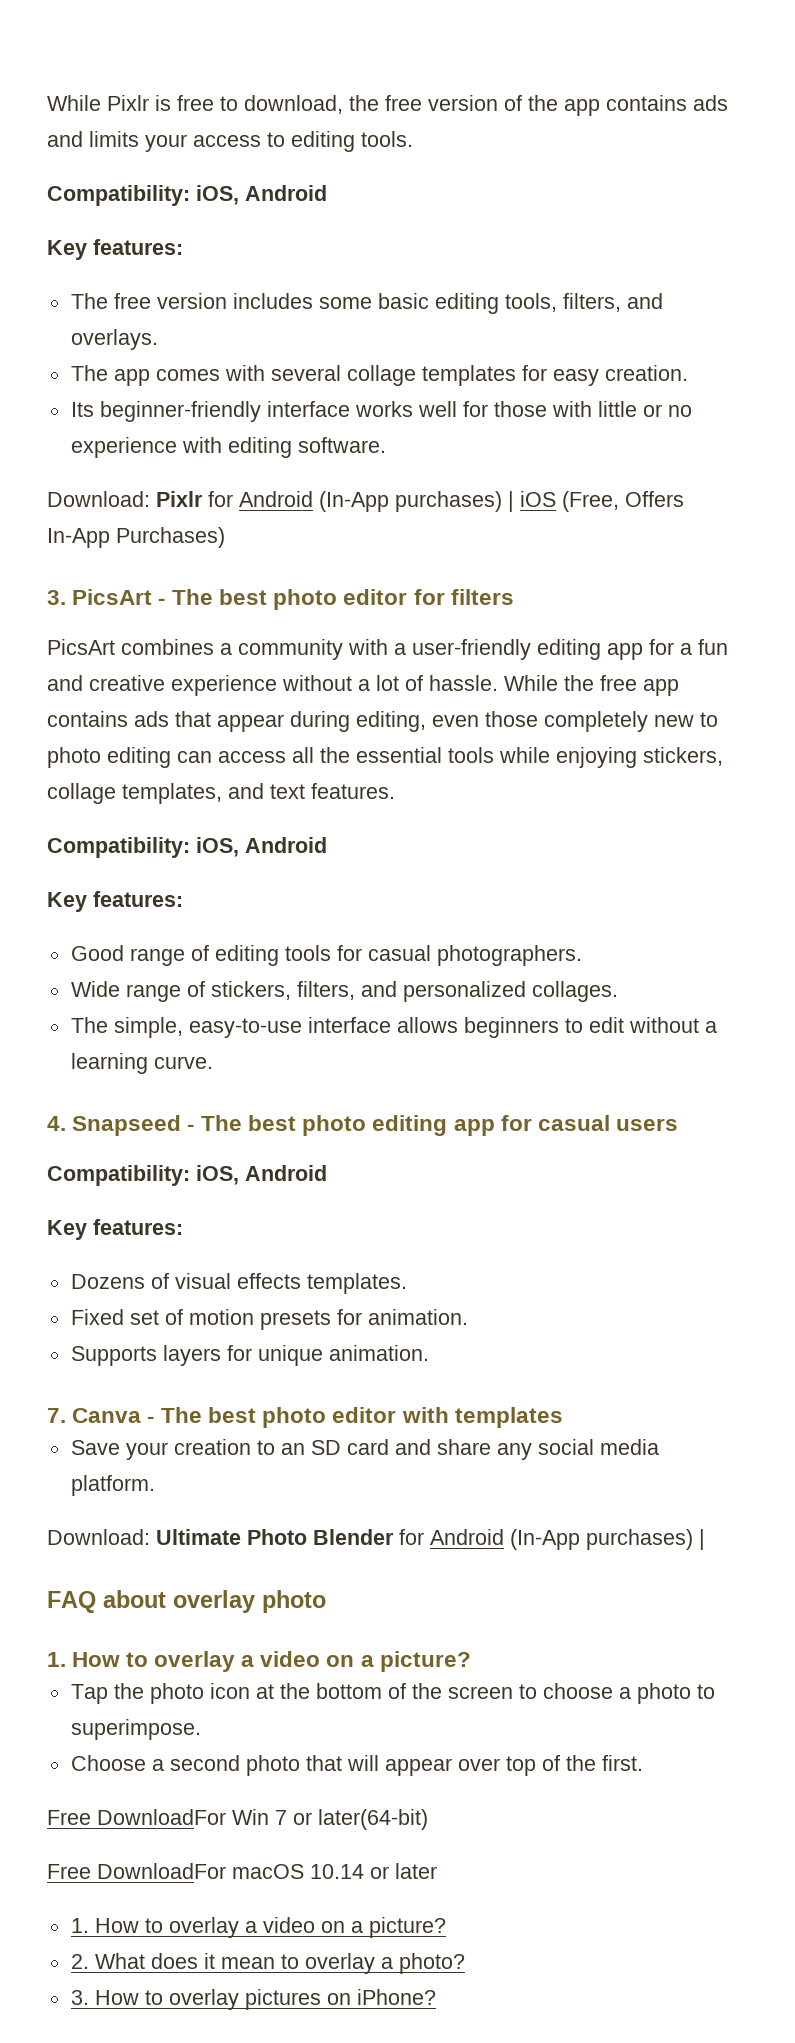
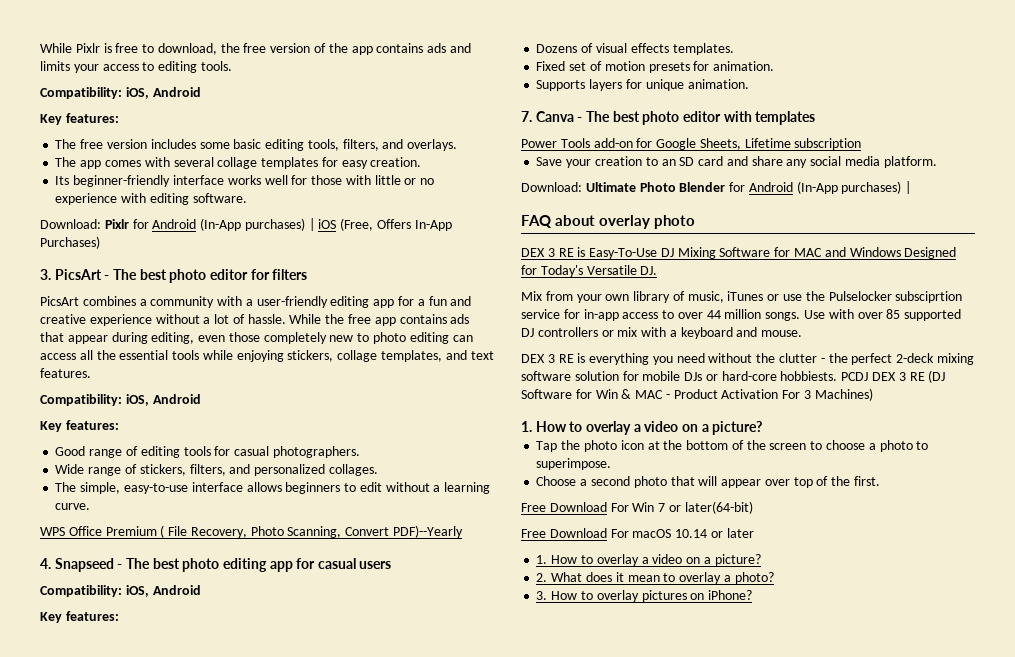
(213, 1062) none -> [40,525,464,538] // WPS Office Premium ( File Recovery, Photo Scanning, Convert PDF)--Yearly
(563, 1417) none -> [521,138,862,150] // Power Tools add-on for Google Sheets, Lifetime subscription
(326, 1601) none -> [521,247,957,259] [521,265,658,277] [521,291,963,303] [521,309,962,321] [521,327,803,339] [521,353,974,365] [521,370,946,383] [521,388,873,401] // DEX 3 RE is Easy-To-Use DJ Mixing Software for MAC and Windows Designed for Today's Versatile DJ. // Mix from your own library of music, iTunes or use the Pulselocker subsciprtion service for in-app access to over 44 million songs. Use with over 85 supported DJ controllers or mix with a keyboard and mouse. // DEX 3 RE is everything you need without the clutter - the perfect 2-deck mixing software solution for mobile DJs or hard-core hobbiests. PCDJ DEX 3 RE (DJ Software for Win & MAC - Product Activation For 3 Machines)
[97,1809,226,1825] DownloadFor -> [549,502,629,512] Download For
[97,1863,226,1879] DownloadFor -> [549,528,629,538] Download For

